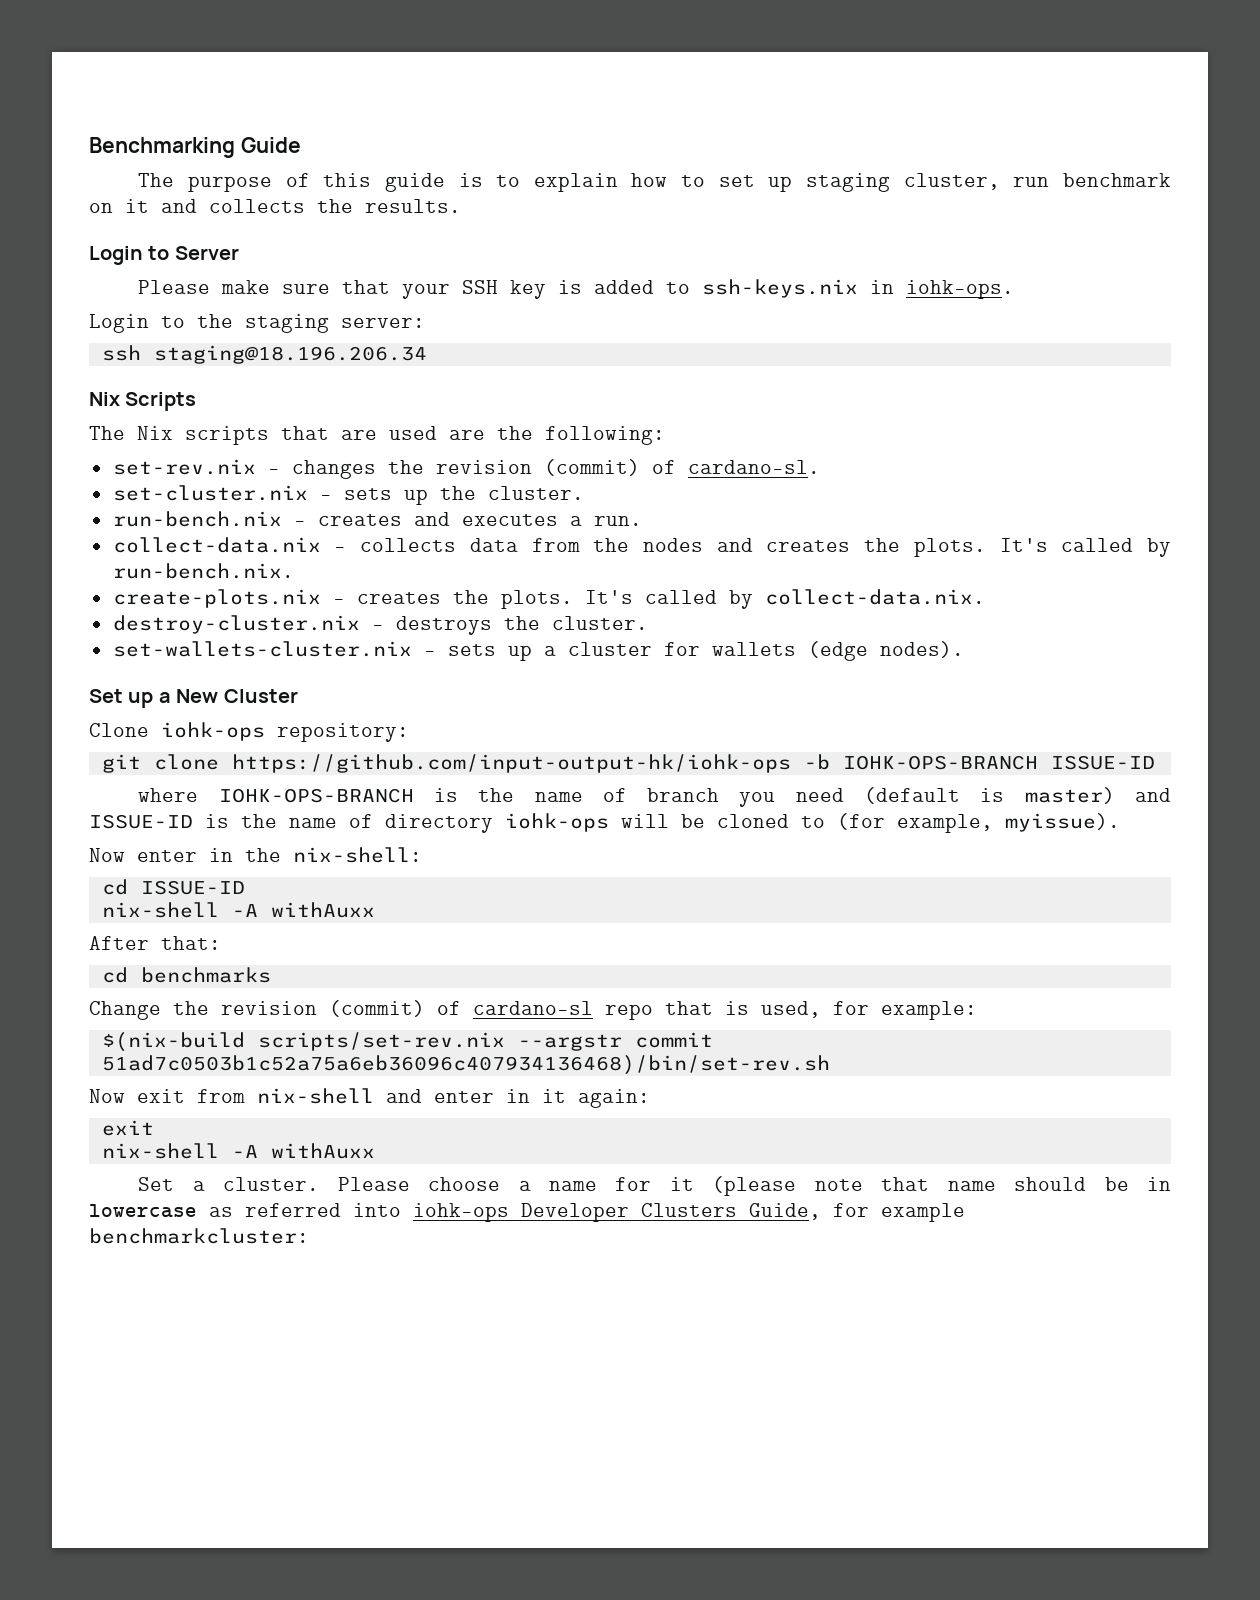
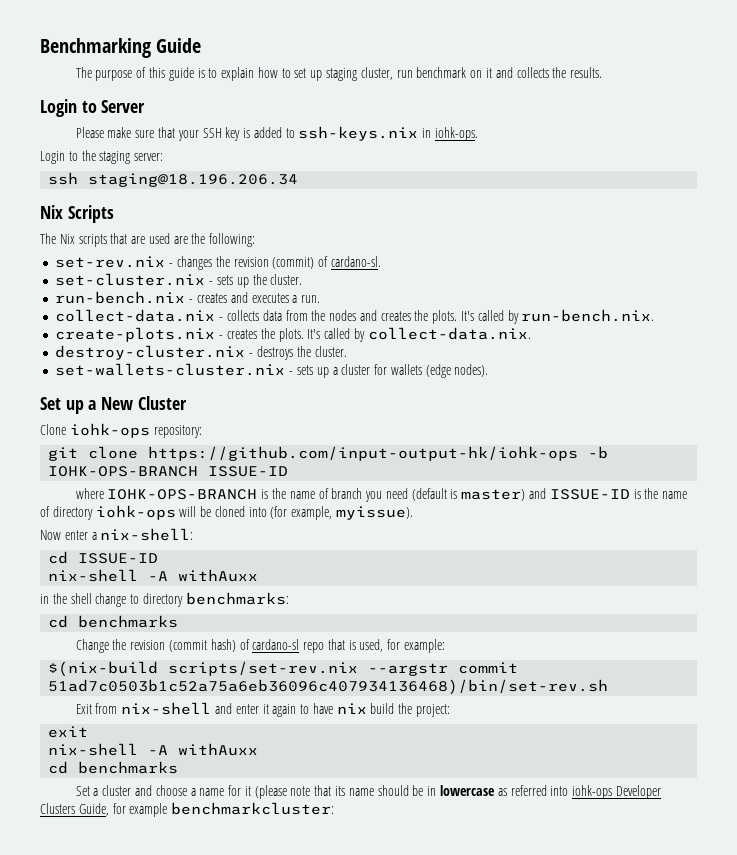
[801,816,825,828] to -> [248,507,267,517] into
[209,848,281,862] in the -> [91,532,97,540] a
[89,936,221,950] After that: -> [40,592,289,607] in the shell change to directory benchmarks:
[329,1000,425,1017] (commit) -> [169,639,236,652] (commit hash)
[89,1089,185,1103] Now exit -> [75,704,92,714] Exit
[506,1089,650,1108] in it again: -> [262,703,451,717] it again to have nix build the project:
(375, 1151) none -> [48,761,179,774] // cd benchmarks
[223,1177,410,1191] cluster. Please -> [102,785,153,796] cluster and
(930, 1184) none -> [335,786,346,796] its

